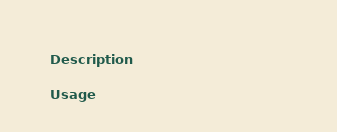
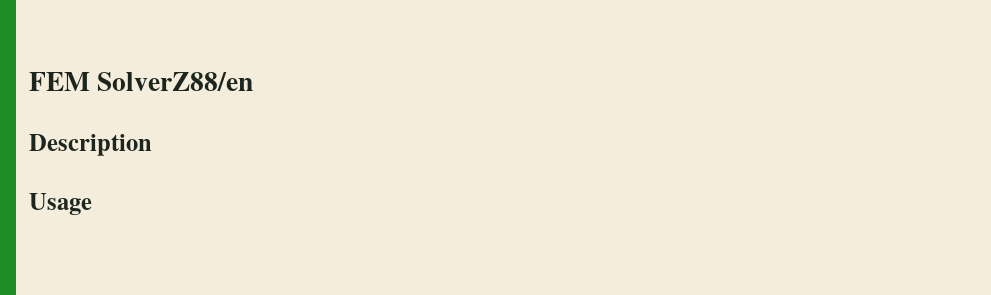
(50, 60) none -> [29,72,254,91] FEM SolverZ88/en //

